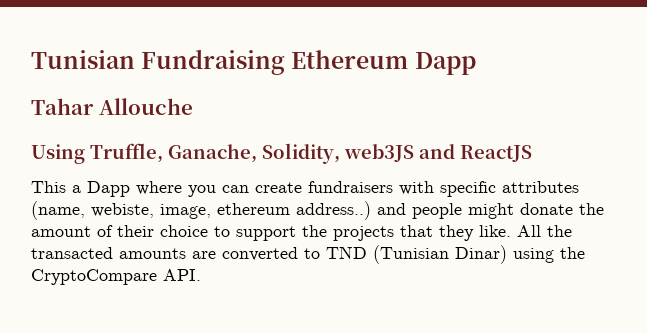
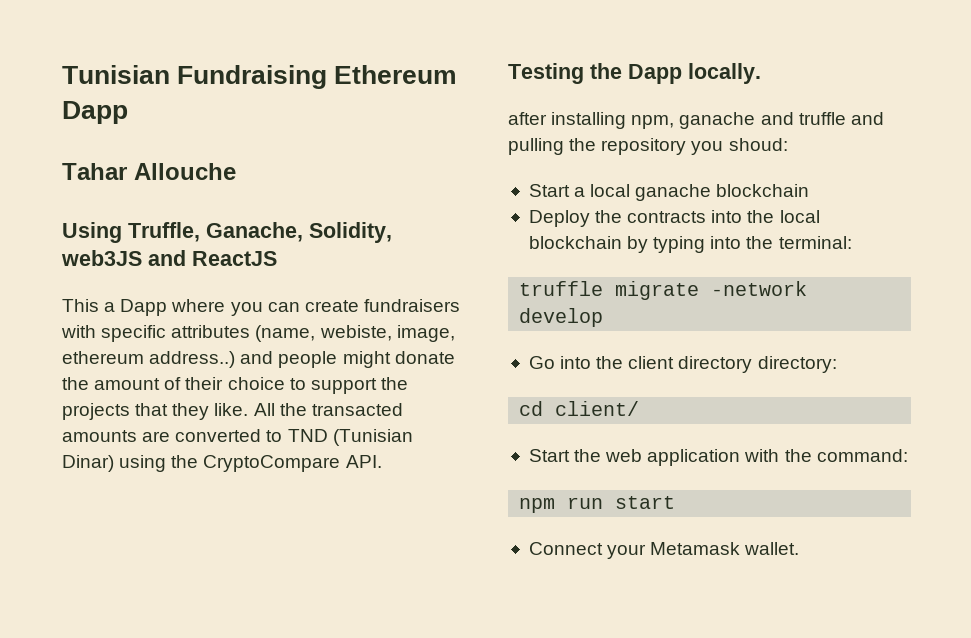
(201, 275) none -> [508,63,761,84] [508,112,884,129] [508,138,788,155] [528,184,810,201] [528,210,820,227] [528,236,852,253] [519,281,808,300] [519,308,604,327] [528,356,837,373] [519,401,640,416] [528,449,908,466] [519,496,676,513] [528,542,800,559] // Testing the Dapp locally. // after installing npm, ganache and truffle and pulling the repository you shoud: // Start a local ganache blockchain // Deploy the contracts into the local blockchain by typing into the terminal: // truffle migrate -network develop // Go into the client directory directory: // cd client/ // Start the web application with the command: // npm run start // Connect your Metamask wallet.

